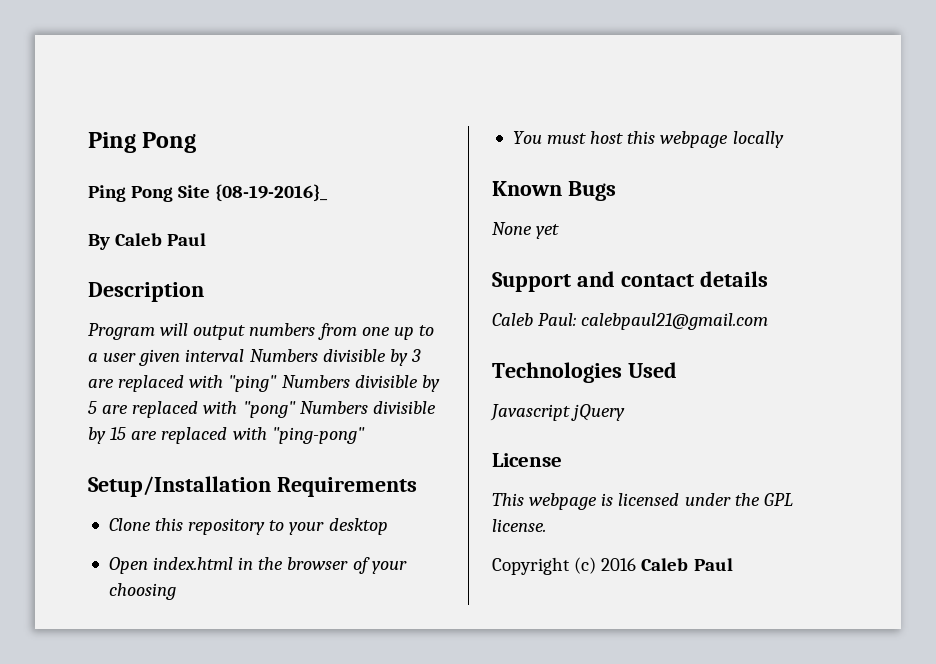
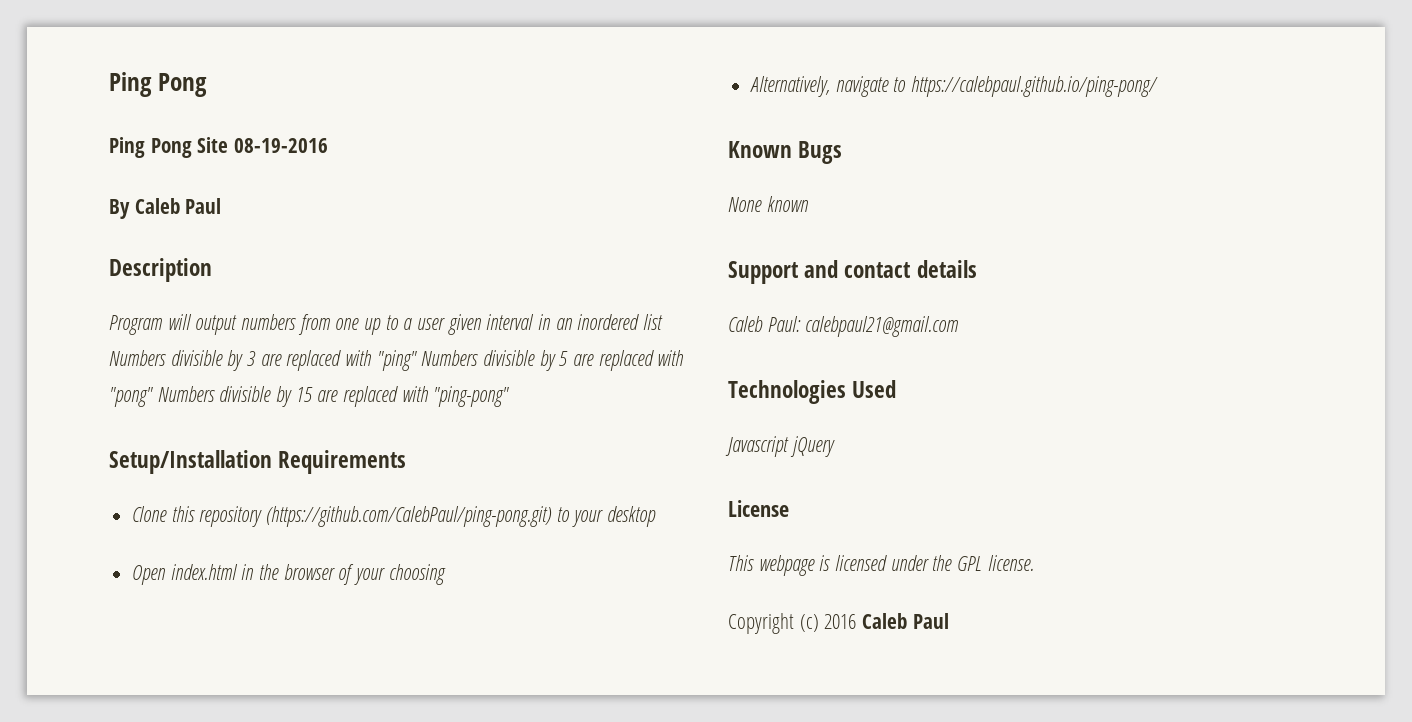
[215,184,329,202] {08-19-2016}_ -> [234,138,329,153] 08-19-2016
(245, 355) none -> [538,314,664,330] in an inordered list
(266, 526) none -> [266,506,553,527] (https://github.com/CalebPaul/ping-pong.git)
[512,131,784,148] You must host this webpage locally -> [750,76,1159,97] Alternatively, navigate to https://calebpaul.github.io/ping-pong/
[536,224,560,239] yet -> [766,196,808,212] known

